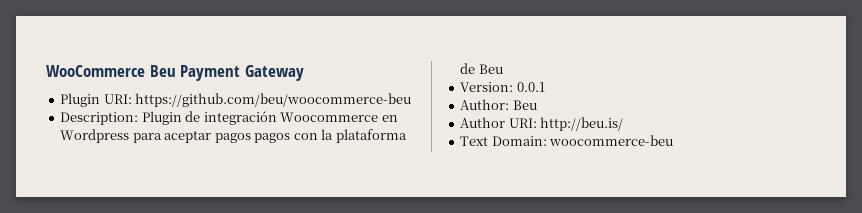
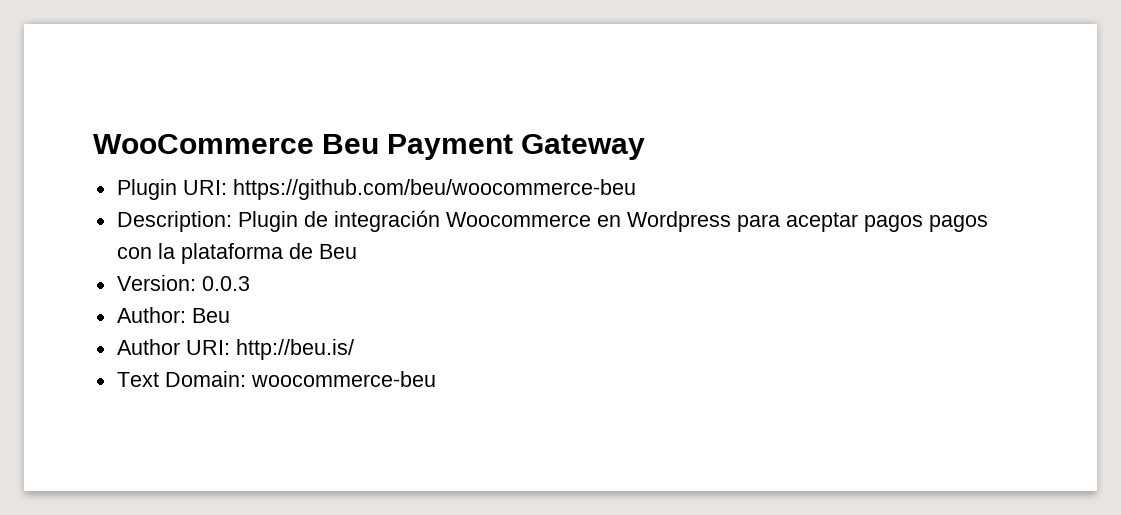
[516,82,545,92] 0.0.1 -> [201,276,250,291] 0.0.3

